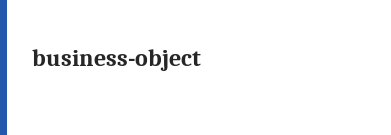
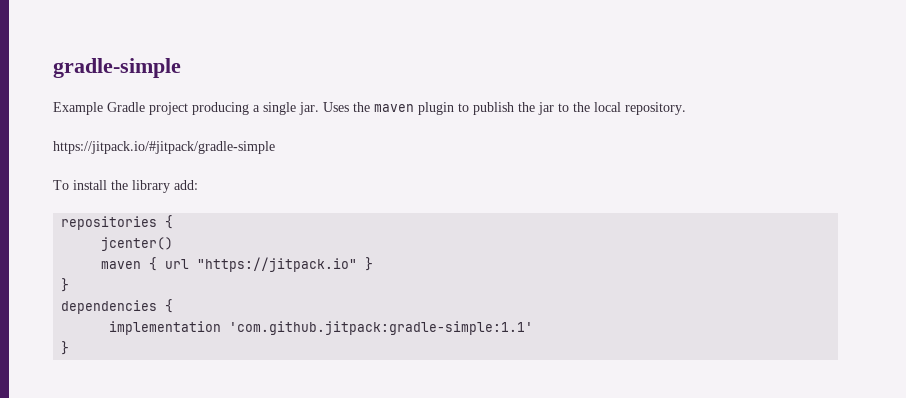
[32,49,201,71] business-object -> [53,58,181,78] [53,102,686,115] [53,141,275,154] [53,180,198,193] [61,215,174,230] [101,237,174,251] [101,257,374,272] [61,278,70,292] [61,299,174,314] [109,321,534,335] [61,341,70,355] gradle-simple // Example Gradle project producing a single jar. Uses the maven plugin to publish the jar to the local repository. // https://jitpack.io/#jitpack/gradle-simple // To install the library add: // repositories { // jcenter() // maven { url "https://jitpack.io" } // } // dependencies { // implementation 'com.github.jitpack:gradle-simple:1.1' // }

